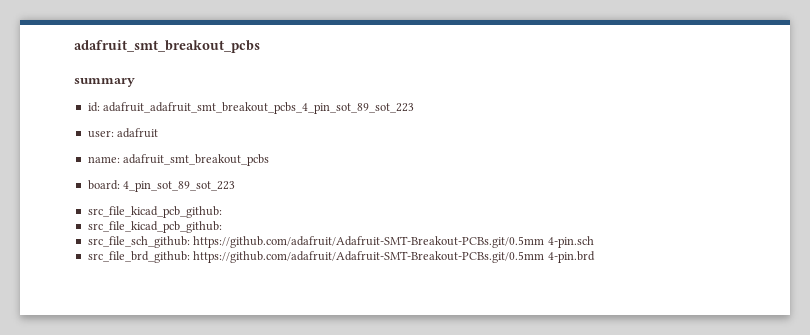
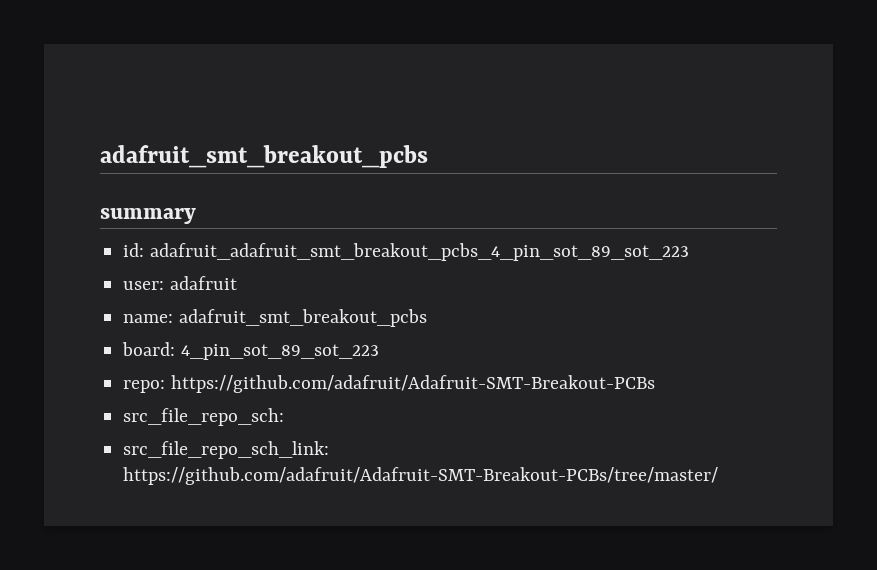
[87,206,222,218] [87,221,222,233] [87,236,594,248] [87,251,595,263] src_file_kicad_pcb_github: // src_file_kicad_pcb_github: // src_file_sch_github: https://github.com/adafruit/Adafruit-SMT-Breakout-PCBs.git/0.5mm 4-pin.sch // src_file_brd_github: https://github.com/adafruit/Adafruit-SMT-Breakout-PCBs.git/0.5mm 4-pin.brd -> [123,375,655,393] [123,408,285,426] [123,441,330,459] [123,467,719,485] repo: https://github.com/adafruit/Adafruit-SMT-Breakout-PCBs // src_file_repo_sch: // src_file_repo_sch_link: https://github.com/adafruit/Adafruit-SMT-Breakout-PCBs/tree/master/

